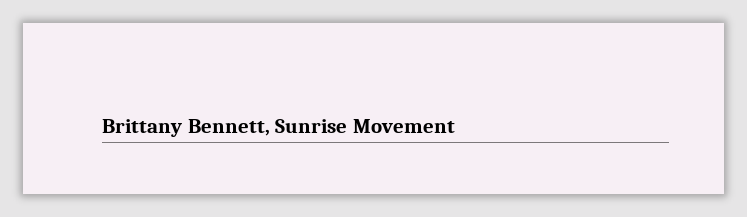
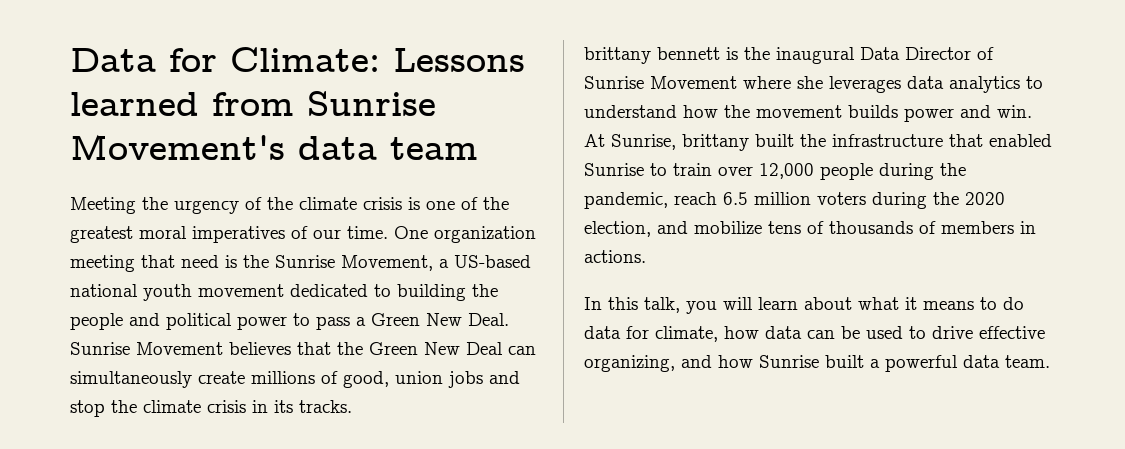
[102,119,455,137] Brittany Bennett, Sunrise Movement -> [70,47,525,72] [70,91,436,116] [70,134,478,160] [70,197,509,214] [70,226,536,243] [70,255,531,272] [70,284,498,301] [70,313,509,330] [70,342,536,355] [70,371,520,388] [70,400,352,417] [584,47,994,64] [584,76,1043,93] [584,105,1032,122] [584,134,1052,151] [584,163,966,180] [584,192,1005,209] [584,221,1036,237] [584,250,646,263] [584,297,1024,314] [584,326,1045,342] [584,355,1050,372] Data for Climate: Lessons learned from Sunrise Movement's data team // Meeting the urgency of the climate crisis is one of the greatest moral imperatives of our time. One organization meeting that need is the Sunrise Movement, a US-based national youth movement dedicated to building the people and political power to pass a Green New Deal. Sunrise Movement believes that the Green New Deal can simultaneously create millions of good, union jobs and stop the climate crisis in its tracks. // brittany bennett is the inaugural Data Director of Sunrise Movement where she leverages data analytics to understand how the movement builds power and win. At Sunrise, brittany built the infrastructure that enabled Sunrise to train over 12,000 people during the pandemic, reach 6.5 million voters during the 2020 election, and mobilize tens of thousands of members in actions. // In this talk, you will learn about what it means to do data for climate, how data can be used to drive effective organizing, and how Sunrise built a powerful data team.

